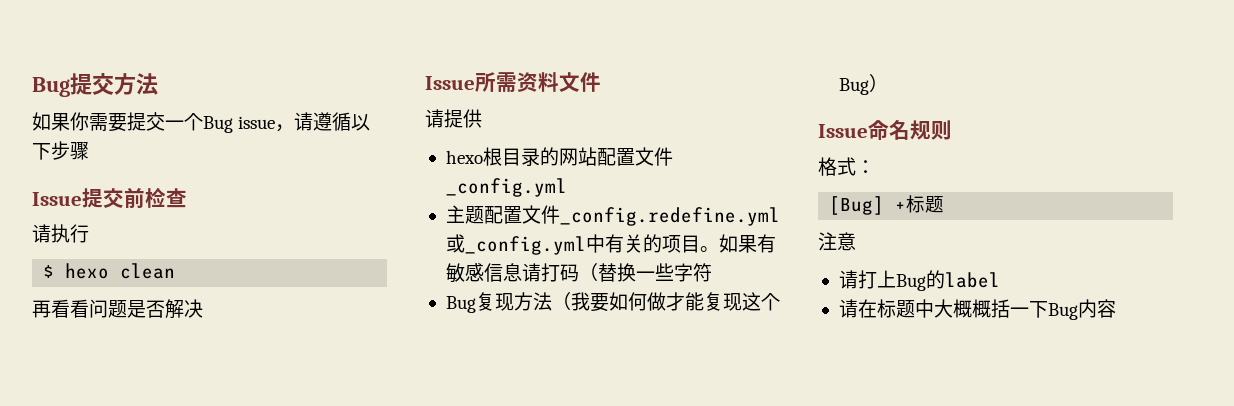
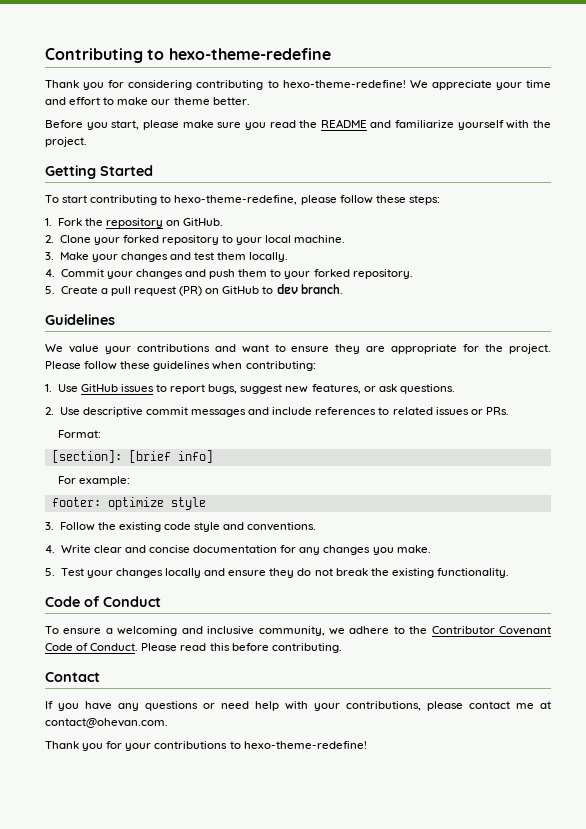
[32,73,158,97] [32,112,371,133] [32,141,89,160] [32,187,187,209] [32,224,89,243] [43,263,176,279] [32,299,203,319] [425,72,601,92] [425,109,482,128] [445,147,673,166] [445,178,567,197] [445,205,780,226] [445,234,776,255] [445,263,712,283] [445,292,780,313] [838,74,888,95] [818,120,952,140] [818,157,875,176] [829,195,945,215] [818,232,856,251] [838,270,1000,291] [838,299,1116,320] Bug提交方法 // 如果你需要提交一个Bug issue，请遵循以下步骤 // Issue提交前检查 // 请执行 // $ hexo clean // 再看看问题是否解决 // Issue所需资料文件 // 请提供 // hexo根目录的网站配置文件_config.yml // 主题配置文件_config.redefine.yml或_config.yml中有关的项目。如果有敏感信息请打码（替换一些字符 // Bug复现方法（我要如何做才能复现这个Bug） // Issue命名规则 // 格式： // [Bug] +标题 // 注意 // 请打上Bug的label // 请在标题中大概概括一下Bug内容 -> [45,48,331,63] [45,80,552,90] [45,97,250,105] [45,119,552,130] [45,137,87,147] [45,165,153,179] [45,195,440,205] [45,218,224,228] [45,235,346,245] [45,252,289,262] [45,269,413,279] [45,284,343,296] [45,314,115,325] [45,344,551,354] [45,361,316,371] [45,384,455,394] [45,407,509,417] [57,430,101,438] [51,450,213,463] [57,476,130,486] [51,497,206,510] [45,522,317,532] [45,545,431,555] [45,568,510,578] [45,596,161,607] [45,626,552,636] [45,643,342,653] [45,672,100,682] [45,701,551,711] [45,718,168,728] [45,741,367,751] Contributing to hexo-theme-redefine // Thank you for considering contributing to hexo-theme-redefine! We appreciate your time and effort to make our theme better. // Before you start, please make sure you read the README and familiarize yourself with the project. // Getting Started // To start contributing to hexo-theme-redefine, please follow these steps: // 1. Fork the repository on GitHub. // 2. Clone your forked repository to your local machine. // 3. Make your changes and test them locally. // 4. Commit your changes and push them to your forked repository. // 5. Create a pull request (PR) on GitHub to dev branch. // Guidelines // We value your contributions and want to ensure they are appropriate for the project. Please follow these guidelines when contributing: // 1. Use GitHub issues to report bugs, suggest new features, or ask questions. // 2. Use descriptive commit messages and include references to related issues or PRs. // Format: // [section]: [brief info] // For example: // footer: optimize style // 3. Follow the existing code style and conventions. // 4. Write clear and concise documentation for any changes you make. // 5. Test your changes locally and ensure they do not break the existing functionality. // Code of Conduct // To ensure a welcoming and inclusive community, we adhere to the Contributor Covenant Code of Conduct. Please read this before contributing. // Contact // If you have any questions or need help with your contributions, please contact me at contact@ohevan.com. // Thank you for your contributions to hexo-theme-redefine!

